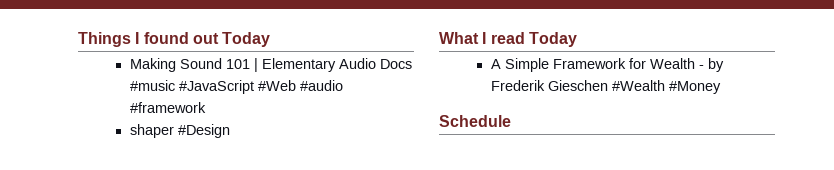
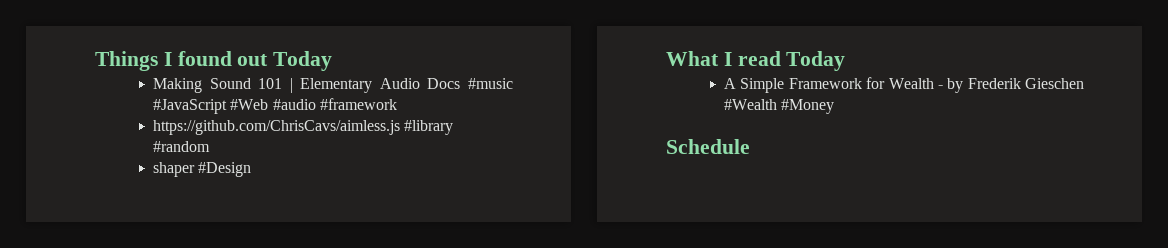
(206, 107) none -> [153,120,454,135] [153,141,211,152] // https://github.com/ChrisCavs/aimless.js #library #random

